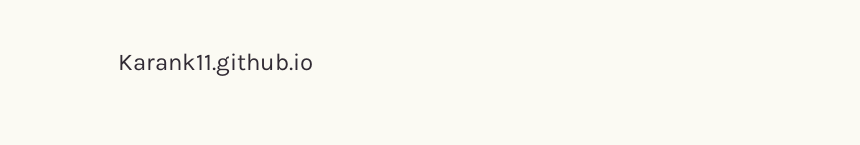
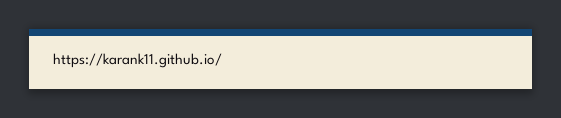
[118,53,313,76] Karank11.github.io -> [53,53,222,68] https://karank11.github.io/

